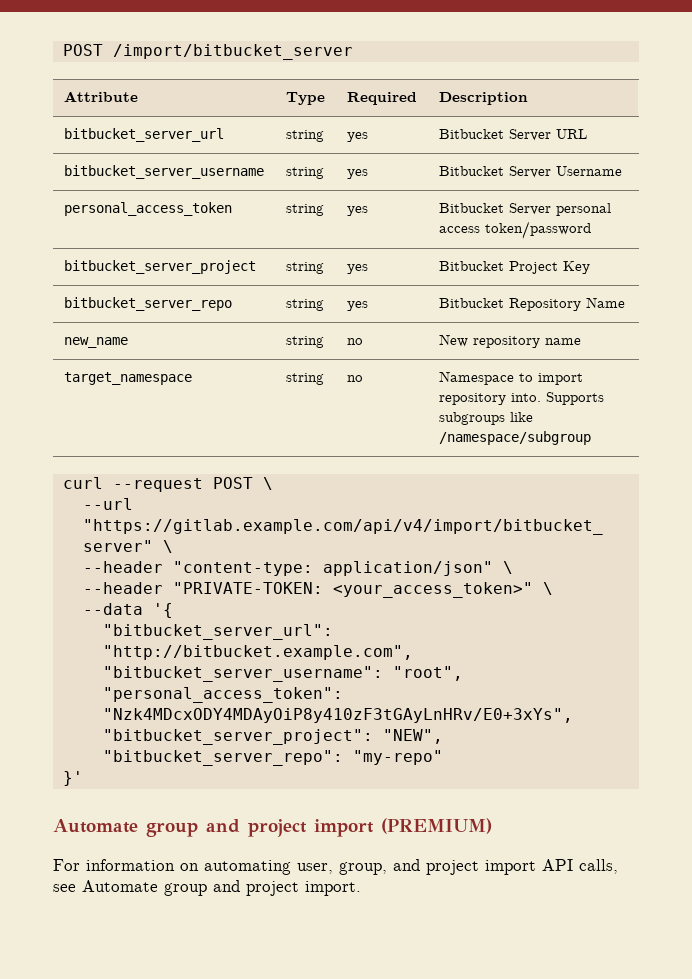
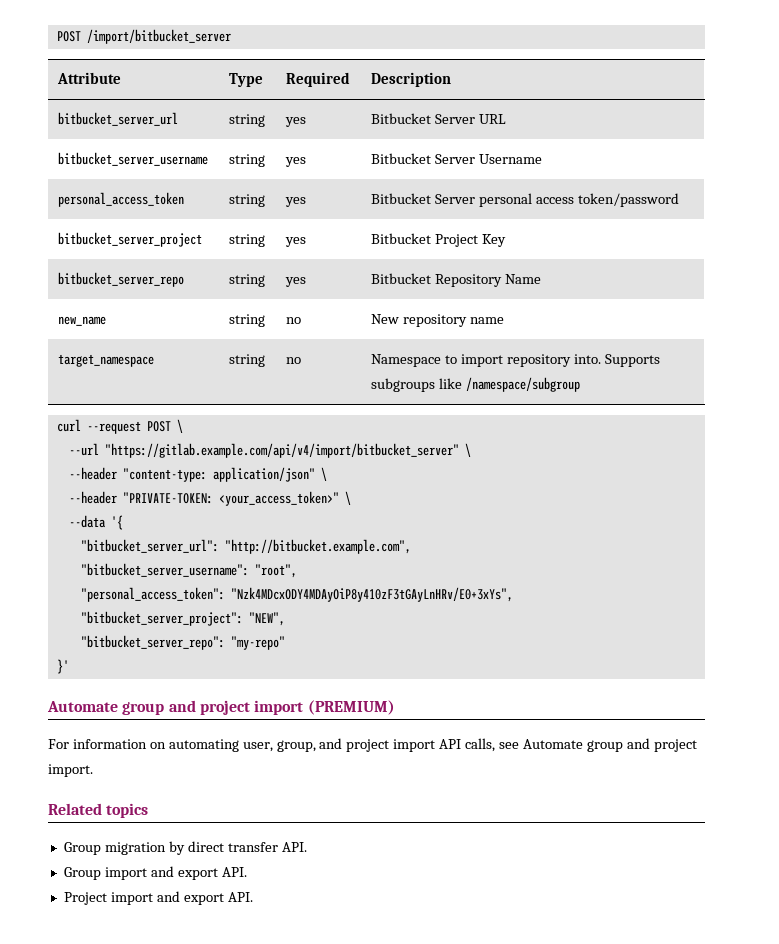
(361, 888) none -> [48,803,149,818] [63,841,307,855] [63,866,247,880] [63,891,253,905] // Related topics // Group migration by direct transfer API. // Group import and export API. // Project import and export API.

